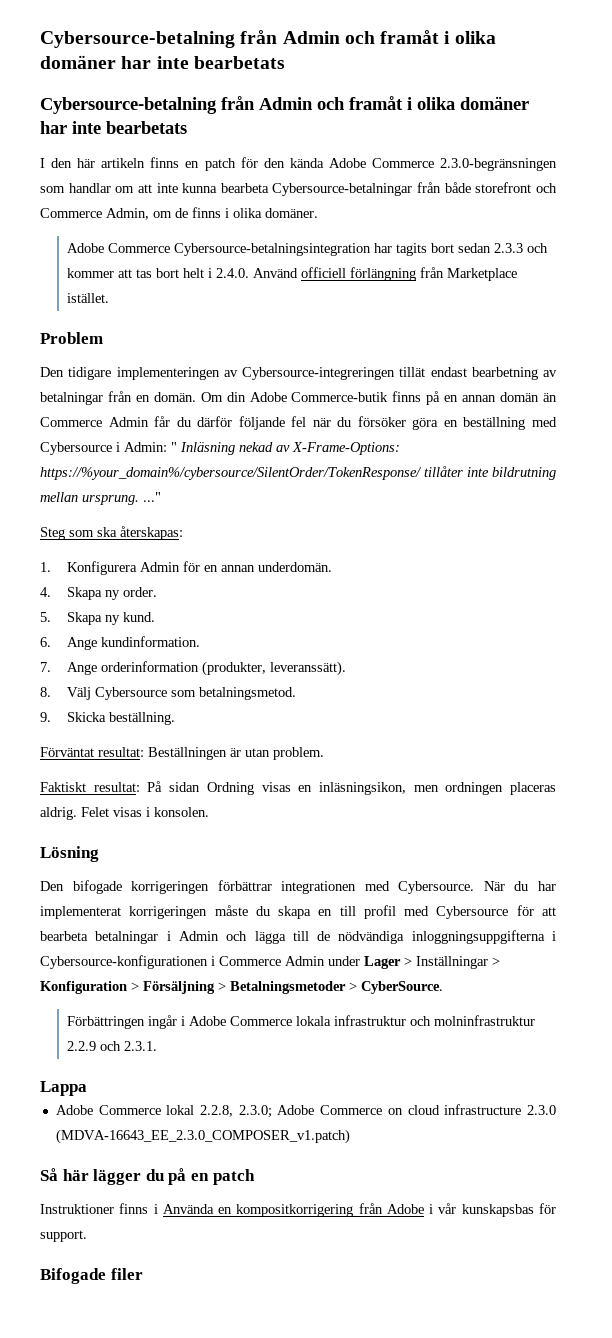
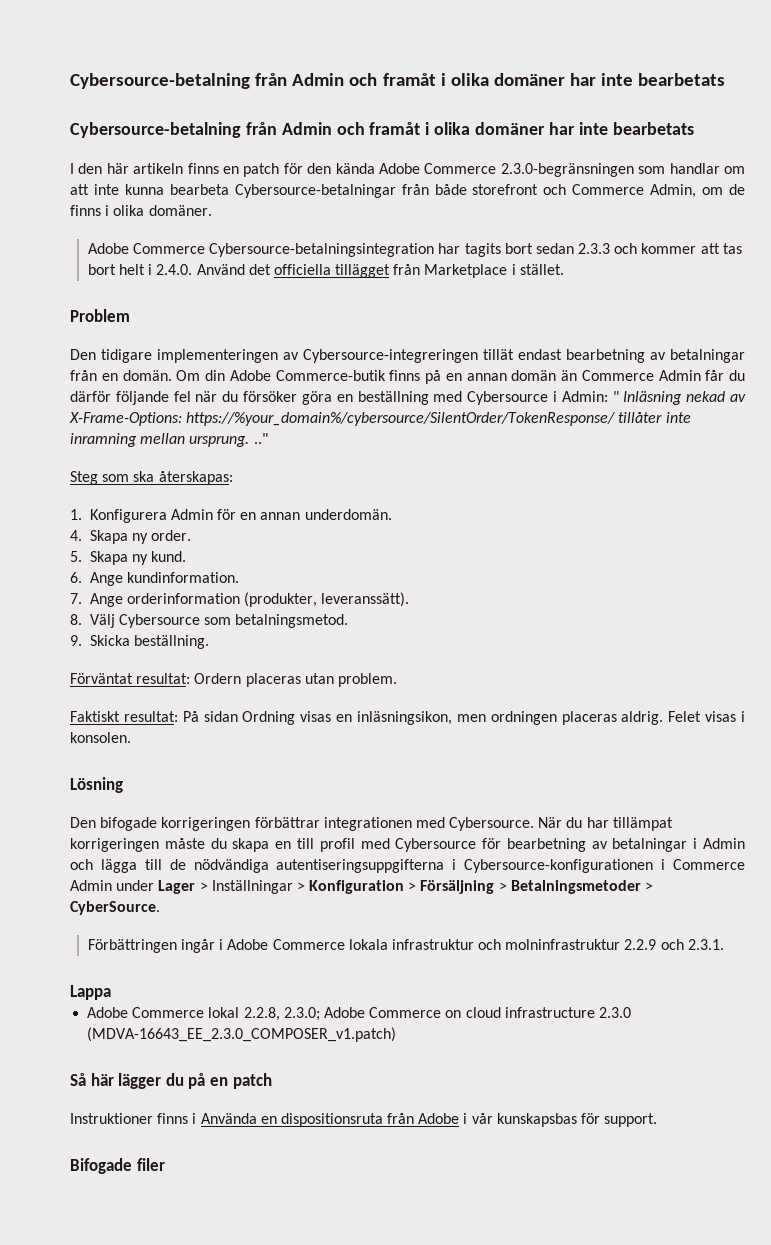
[301,267,518,281] [67,293,110,303] officiell förlängning från Marketplace istället. -> [248,264,564,278] det officiella tillägget från Marketplace i stället.
[492,467,556,480] bildrutning -> [70,433,137,447] inramning
[143,492,161,502] ..." -> [253,433,268,444] .."
[148,747,241,760] Beställningen är -> [194,673,301,687] Ordern placeras
[40,906,121,919] implementerat -> [612,817,673,831] tillämpat
[541,907,556,916] [40,931,88,941] att bearbeta -> [506,838,608,852] bearbetning av
[411,930,545,944] inloggningsuppgifterna -> [276,859,445,873] autentiseringsuppgifterna
[236,1204,354,1217] kompositkorrigering -> [280,1113,383,1127] dispositionsruta

